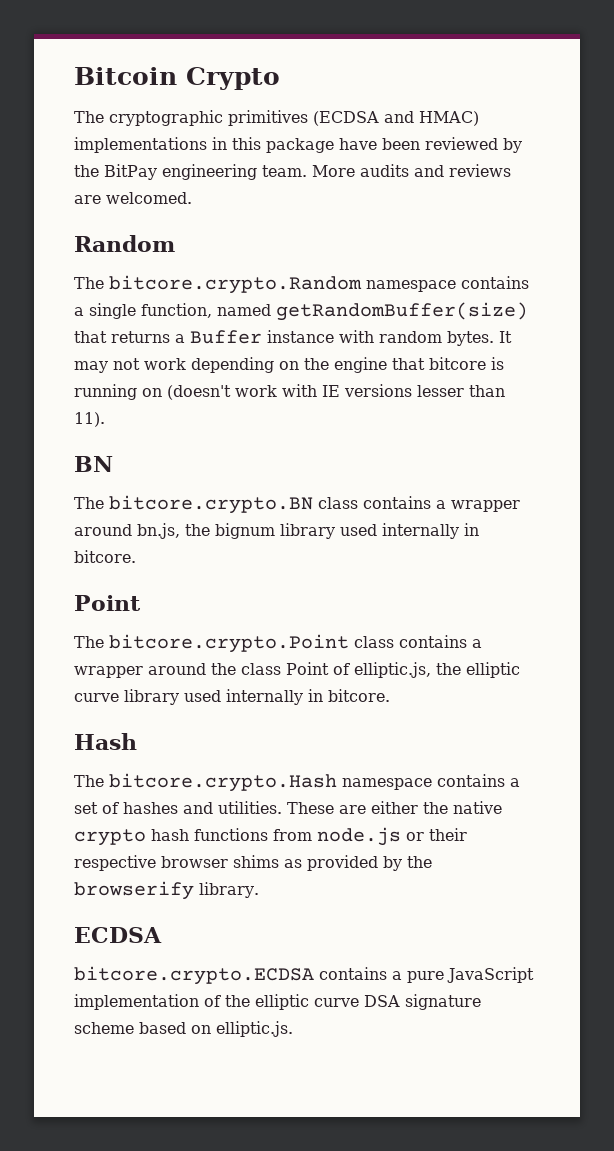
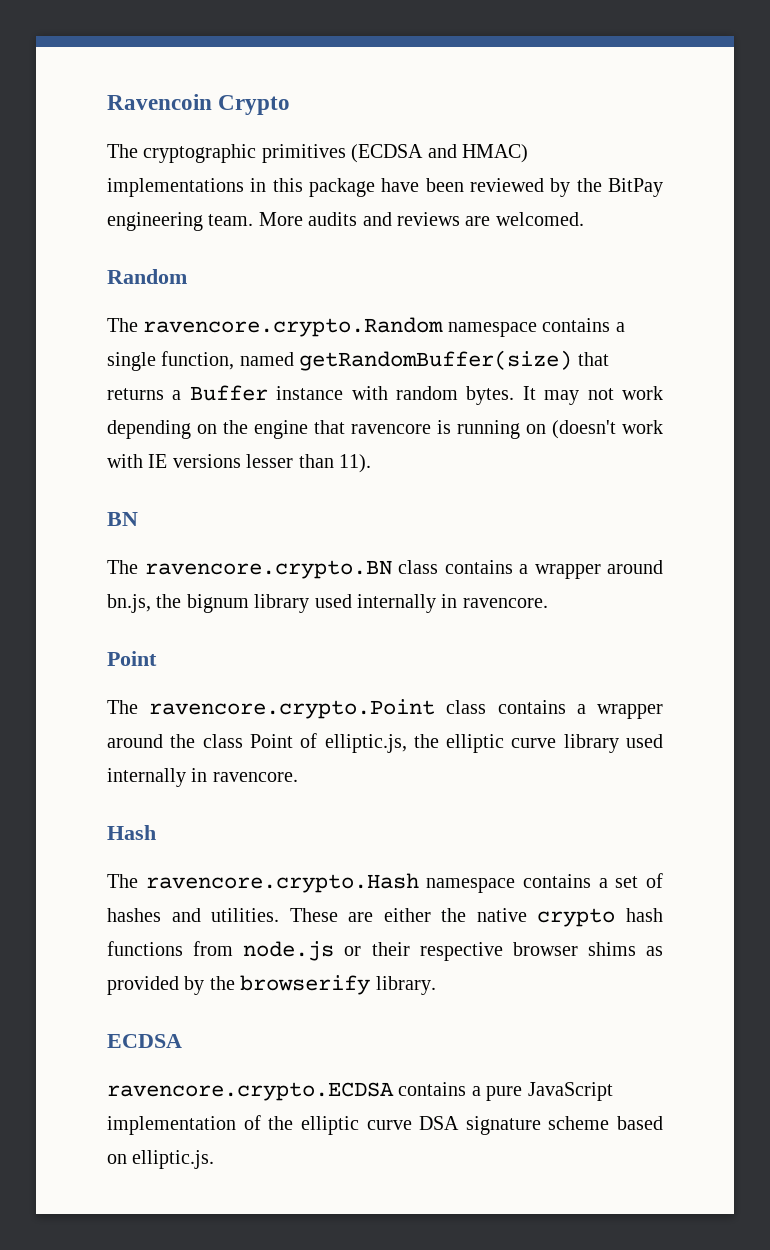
[74,67,177,85] Bitcoin -> [107,94,212,110] Ravencoin
[109,275,362,294] bitcore.crypto.Random -> [143,317,444,337] ravencore.crypto.Random
[429,357,486,370] bitcore -> [351,424,431,434] ravencore
[109,495,313,514] bitcore.crypto.BN -> [144,560,392,579] ravencore.crypto.BN
[74,550,136,563] bitcore. -> [462,598,548,608] ravencore.
[109,634,349,653] bitcore.crypto.Point -> [149,699,436,719] ravencore.crypto.Point
[328,689,390,702] bitcore. -> [212,772,298,782] ravencore.
[109,773,337,792] bitcore.crypto.Hash -> [145,873,419,893] ravencore.crypto.Hash
[74,966,314,985] bitcore.crypto.ECDSA -> [107,1082,394,1101] ravencore.crypto.ECDSA

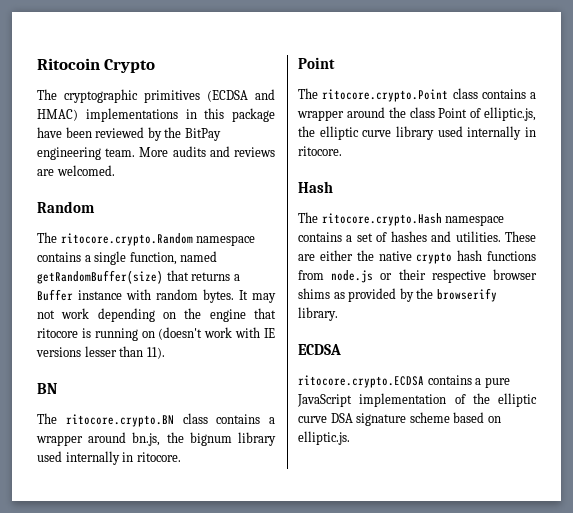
[107,94,212,110] Ravencoin -> [37,58,100,70] Ritocoin
[143,317,444,337] ravencore.crypto.Random -> [60,233,193,246] ritocore.crypto.Random
[351,424,431,434] ravencore -> [37,328,78,338] ritocore
[144,560,392,579] ravencore.crypto.BN -> [65,414,174,427] ritocore.crypto.BN
[462,598,548,608] ravencore. -> [136,452,181,462] ritocore.
[149,699,436,719] ravencore.crypto.Point -> [322,89,449,102] ritocore.crypto.Point
[212,772,298,782] ravencore. -> [298,146,342,156] ritocore.
[145,873,419,893] ravencore.crypto.Hash -> [321,213,442,226] ritocore.crypto.Hash
[107,1082,394,1101] ravencore.crypto.ECDSA -> [298,375,424,388] ritocore.crypto.ECDSA

